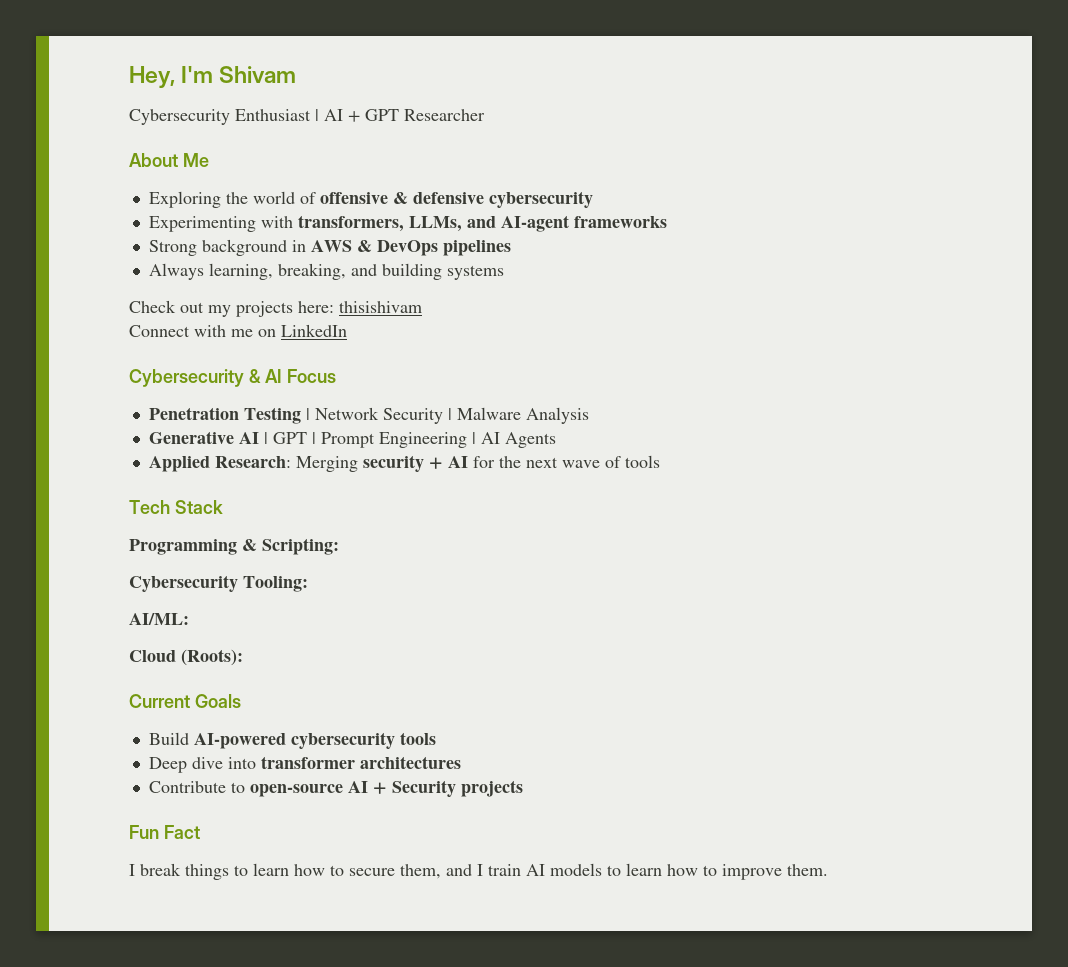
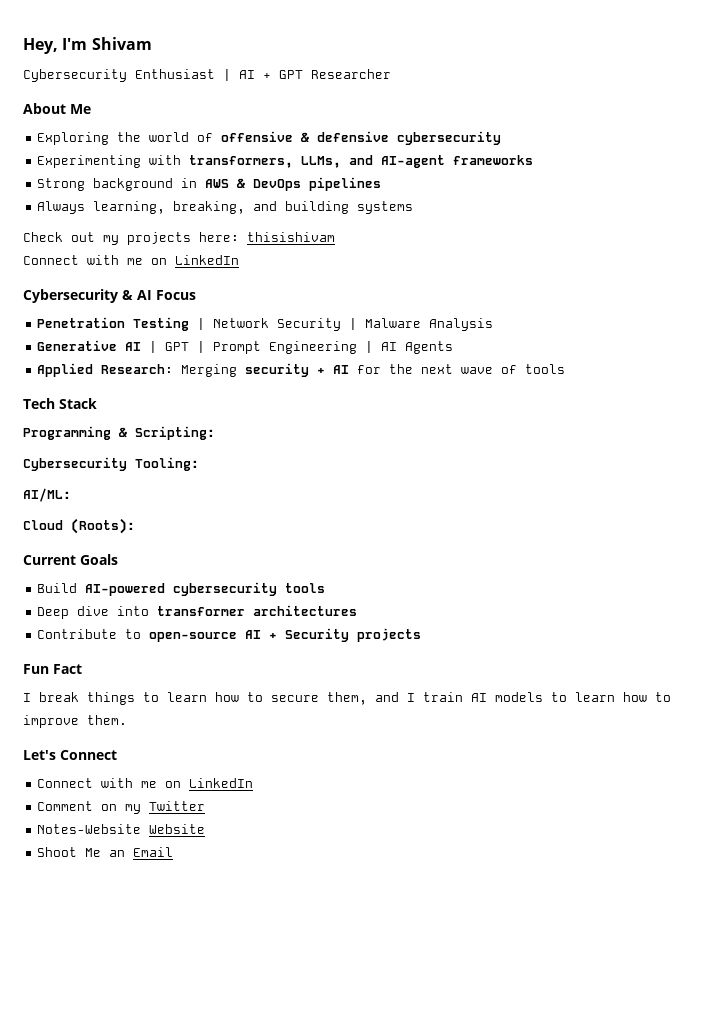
(828, 870) none -> [23,750,117,760] [37,778,254,788] [37,801,206,814] [37,824,206,834] [37,847,174,857] // Let's Connect // Connect with me on LinkedIn // Comment on my Twitter // Notes-Website Website // Shoot Me an Email

